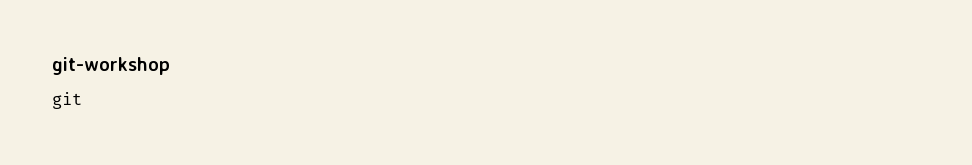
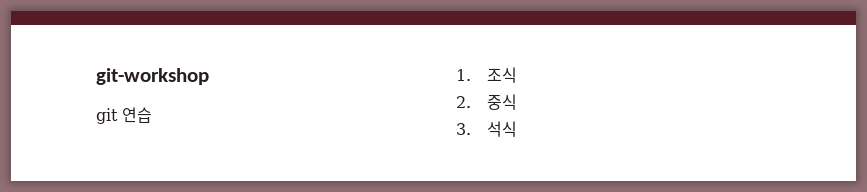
(82, 100) none -> [122,107,152,123] [456,67,518,83] [456,94,518,110] [456,121,518,137] 연습 // 1. 조식 // 2. 중식 // 3. 석식

